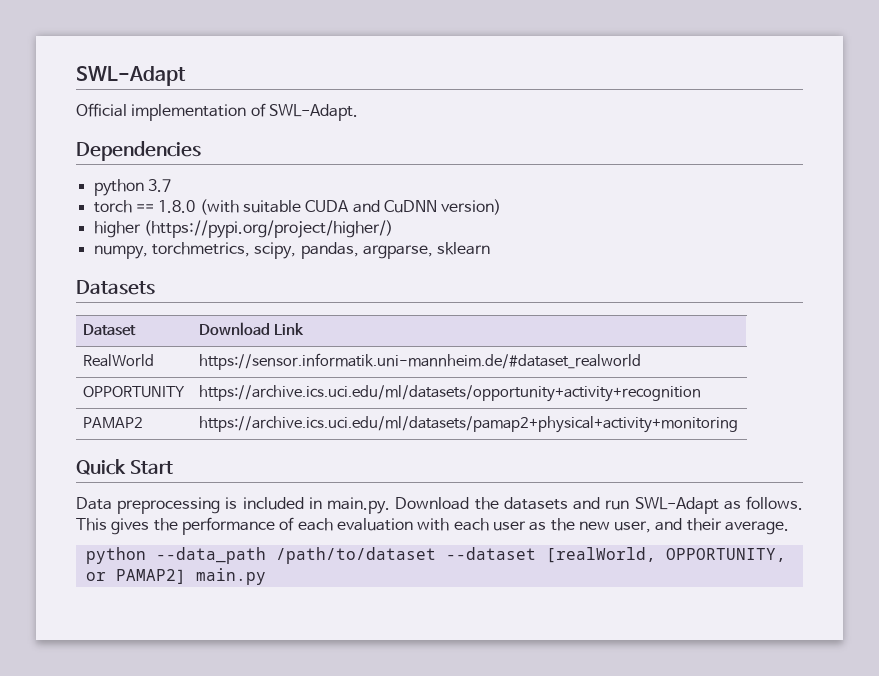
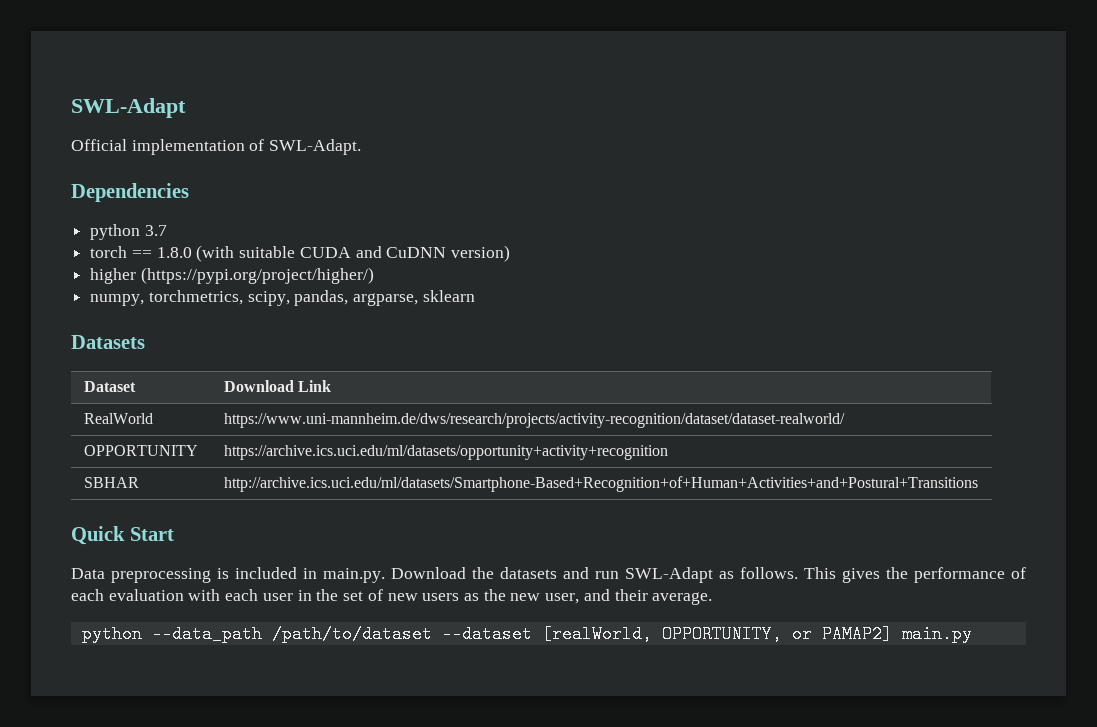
[199,353,642,370] https://sensor.informatik.uni-mannheim.de/#dataset_realworld -> [223,413,845,428] https://www.uni-mannheim.de/dws/research/projects/activity-recognition/dataset/dataset-realworld/
[83,417,144,428] [199,416,739,433] PAMAP2 | https://archive.ics.uci.edu/ml/datasets/pamap2+physical+activity+monitoring -> [83,477,139,488] [223,476,978,492] SBHAR | http://archive.ics.uci.edu/ml/datasets/Smartphone-Based+Recognition+of+Human+Activities+and+Postural+Transitions
(526, 526) none -> [297,589,460,601] in the set of new users

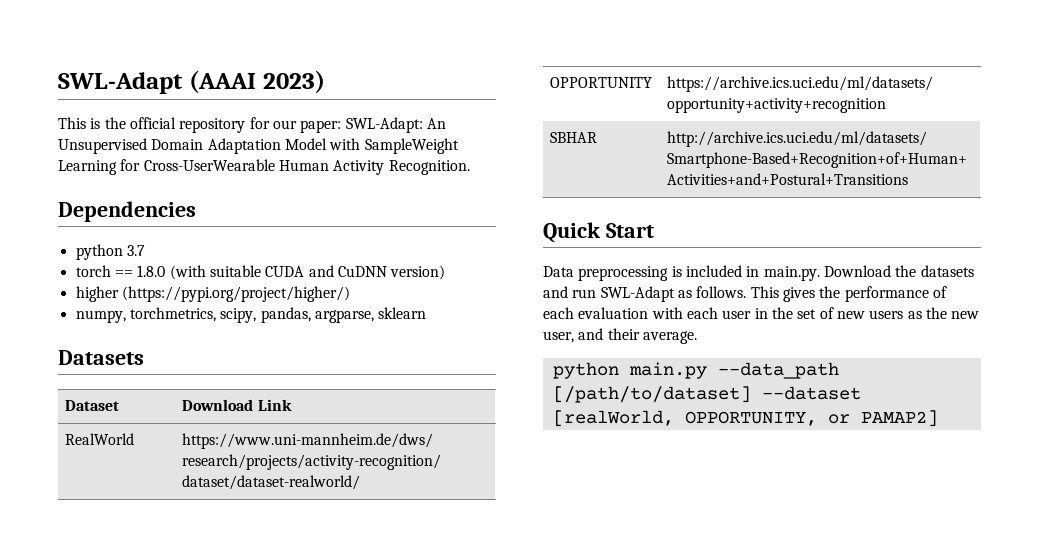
[71,98,186,118] [71,139,362,155] SWL-Adapt // Official implementation of SWL-Adapt. -> [58,70,325,94] [58,117,446,133] [58,138,459,154] [58,159,470,175] SWL-Adapt (AAAI 2023) // This is the official repository for our paper: SWL-Adapt: An Unsupervised Domain Adaptation Model with SampleWeight Learning for Cross-UserWearable Human Activity Recognition.
[151,625,432,643] --data_path /path/to/dataset -> [628,362,839,379] [552,386,751,403] main.py --data_path [/path/to/dataset]
[901,625,972,643] main.py -> (938, 418) none

